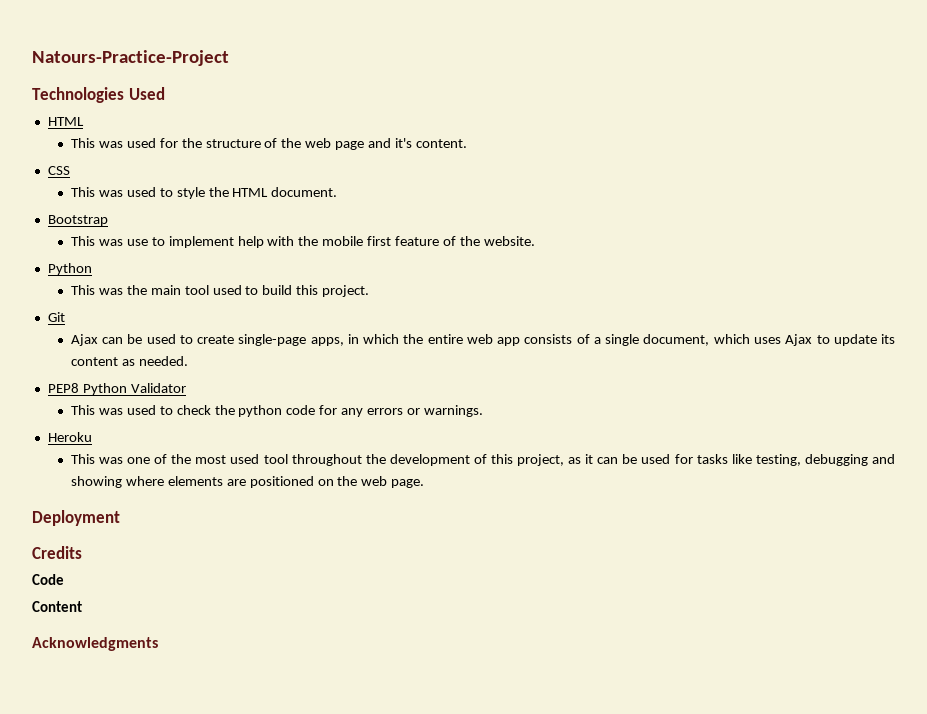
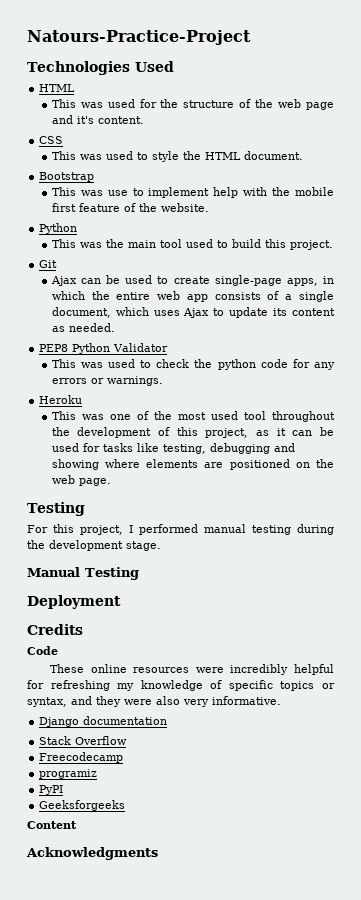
[32,510,120,526] [32,546,82,559] [32,574,64,585] Deployment // Credits // Code -> [27,502,85,516] [27,524,334,535] [27,540,161,551] [27,567,139,580] [27,595,121,609] [27,624,83,635] [27,646,58,655] [50,664,334,675] [27,680,335,691] [27,696,281,707] [39,716,168,727] [39,736,128,745] [39,752,124,763] [39,769,98,779] [39,785,64,795] [39,800,126,811] Testing // For this project, I performed manual testing during the development stage. // Manual Testing // Deployment // Credits // Code // These online resources were incredibly helpful for refreshing my knowledge of specific topics or syntax, and they were also very informative. // Django documentation // Stack Overflow // Freecodecamp // programiz // PyPI // Geeksforgeeks

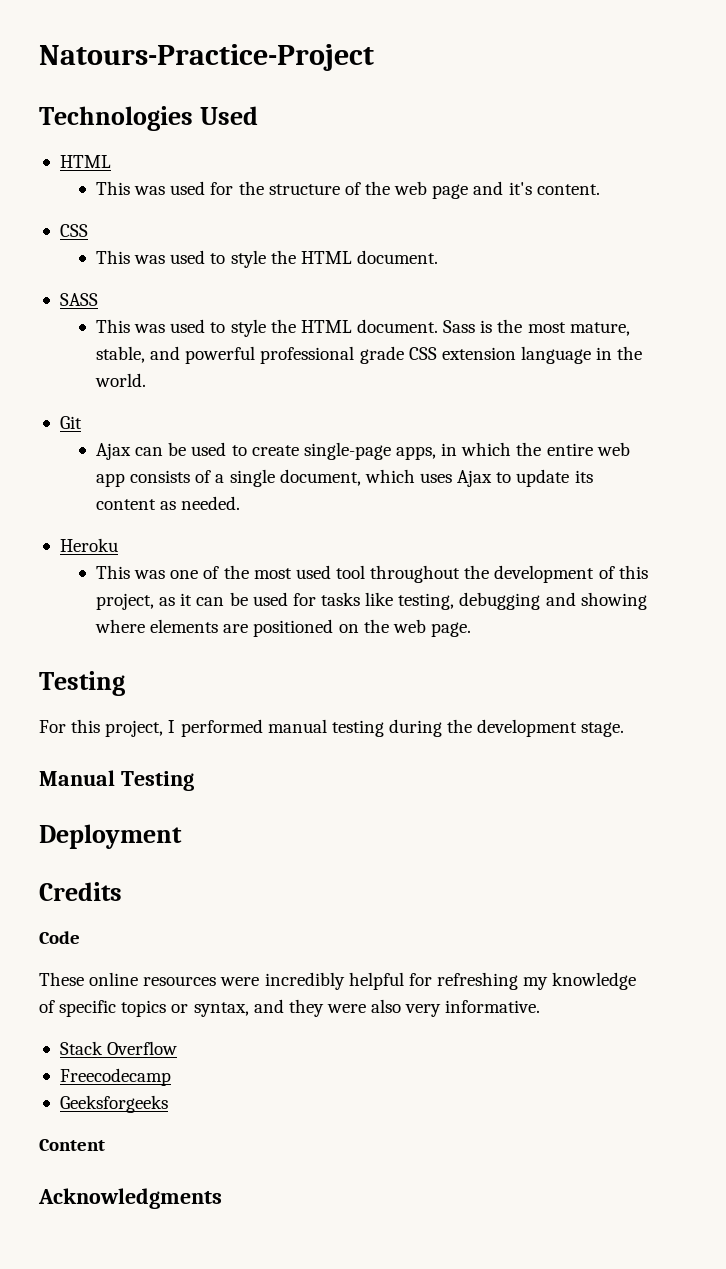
[39,172,95,182] [51,187,334,198] [51,203,209,212] [39,223,78,234] [51,239,333,250] Bootstrap // This was use to implement help with the mobile first feature of the website. // Python // This was the main tool used to build this project. -> [59,293,98,306] [96,319,630,337] [96,346,643,364] [95,373,147,387] SASS // This was used to style the HTML document. Sass is the most mature, stable, and powerful professional grade CSS extension language in the world.
[39,343,169,354] [51,359,335,370] [51,376,163,386] // PEP8 Python Validator // This was used to check the python code for any errors or warnings. -> (241, 503) none
[39,716,168,727] // Django documentation -> (541, 1006) none
[39,769,98,779] [39,785,64,795] // programiz // PyPI -> (171, 1077) none

